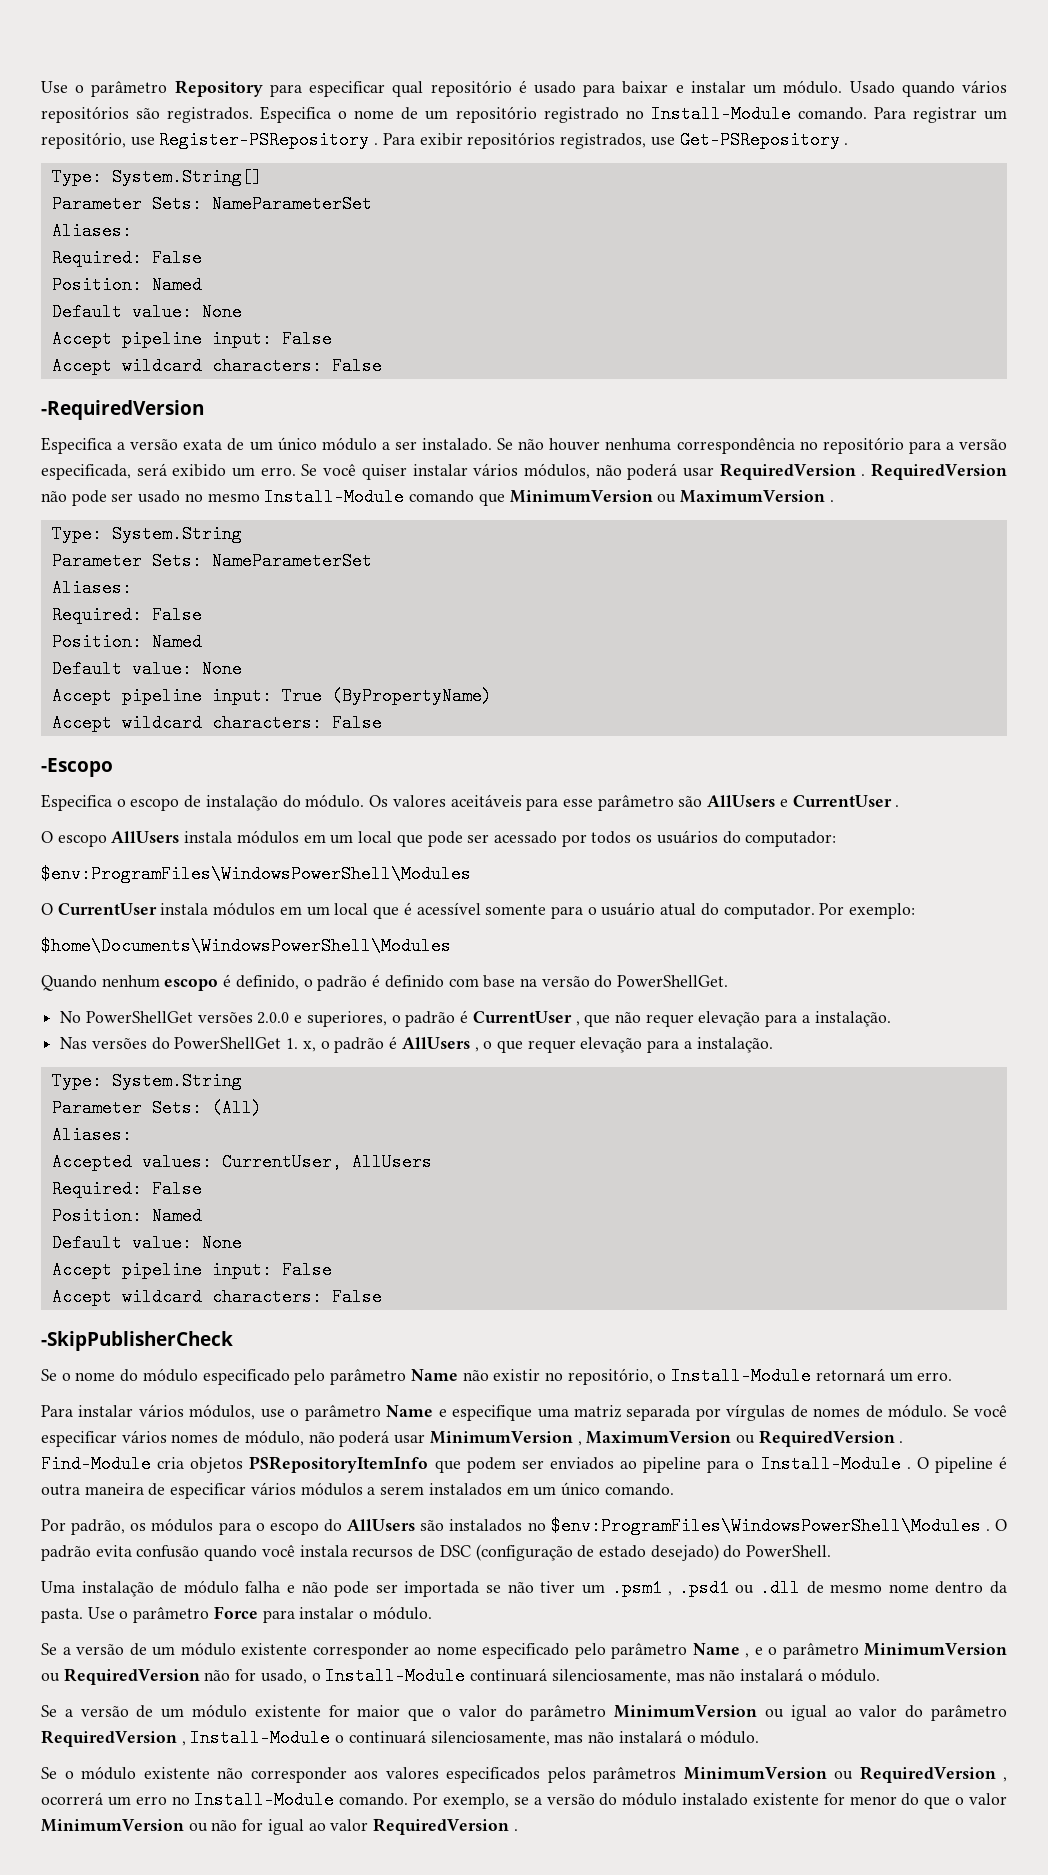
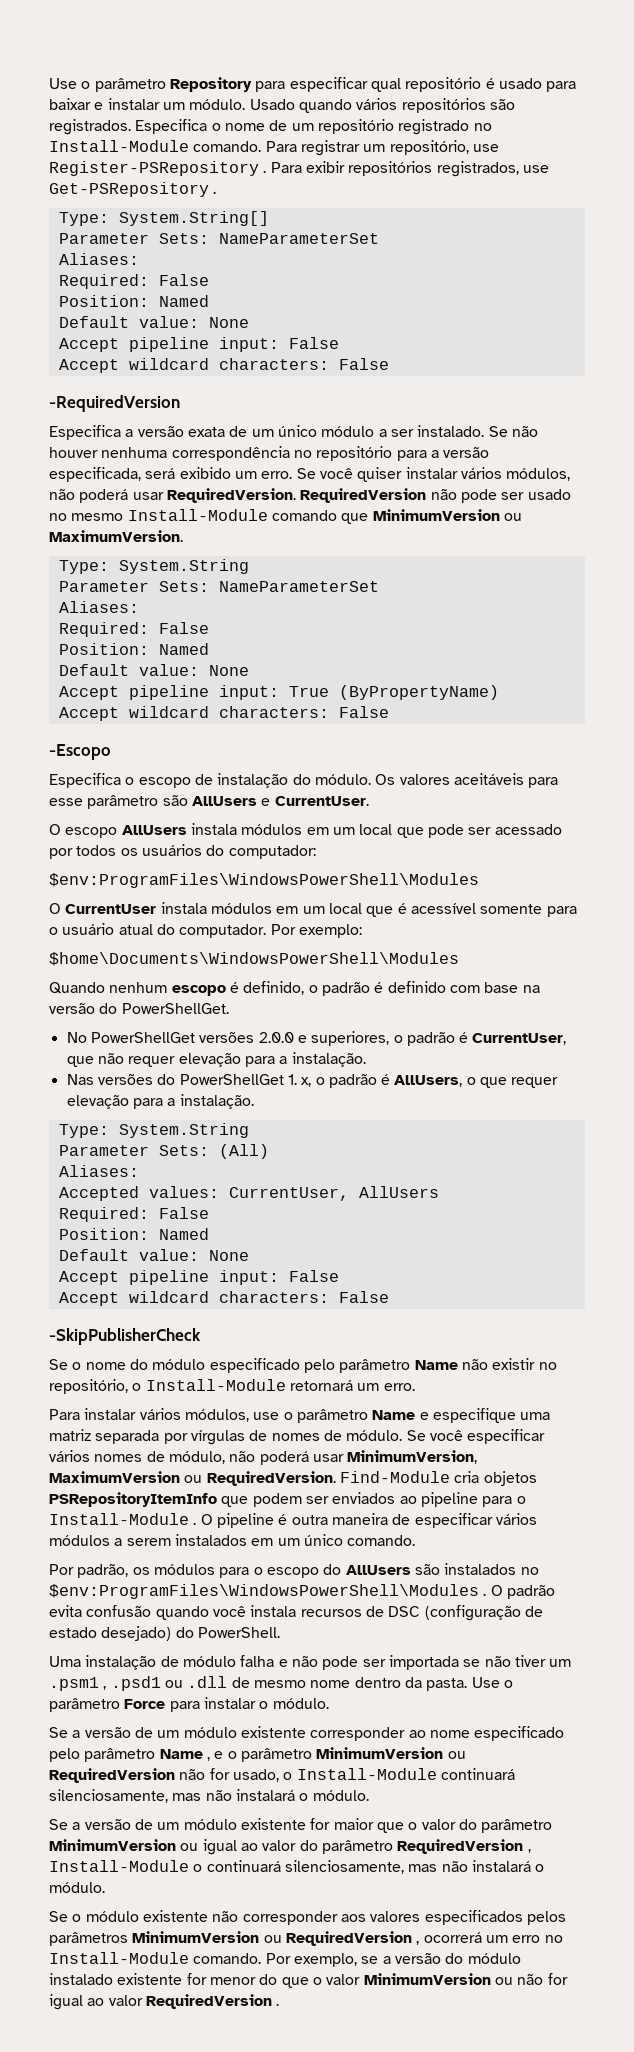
[719,463,866,480] RequiredVersion . -> [166,488,296,503] RequiredVersion.
[679,490,834,503] MaximumVersion . -> [49,530,183,542] MaximumVersion.
[792,795,900,807] CurrentUser . -> [274,796,369,806] CurrentUser.
[472,1011,580,1026] CurrentUser , -> [472,1033,567,1045] CurrentUser,
[401,1037,479,1052] AllUsers , -> [394,1075,463,1087] AllUsers,
[429,1430,904,1447] MinimumVersion , MaximumVersion ou RequiredVersion . -> [347,1450,478,1464] [49,1471,336,1486] MinimumVersion, MaximumVersion ou RequiredVersion.

